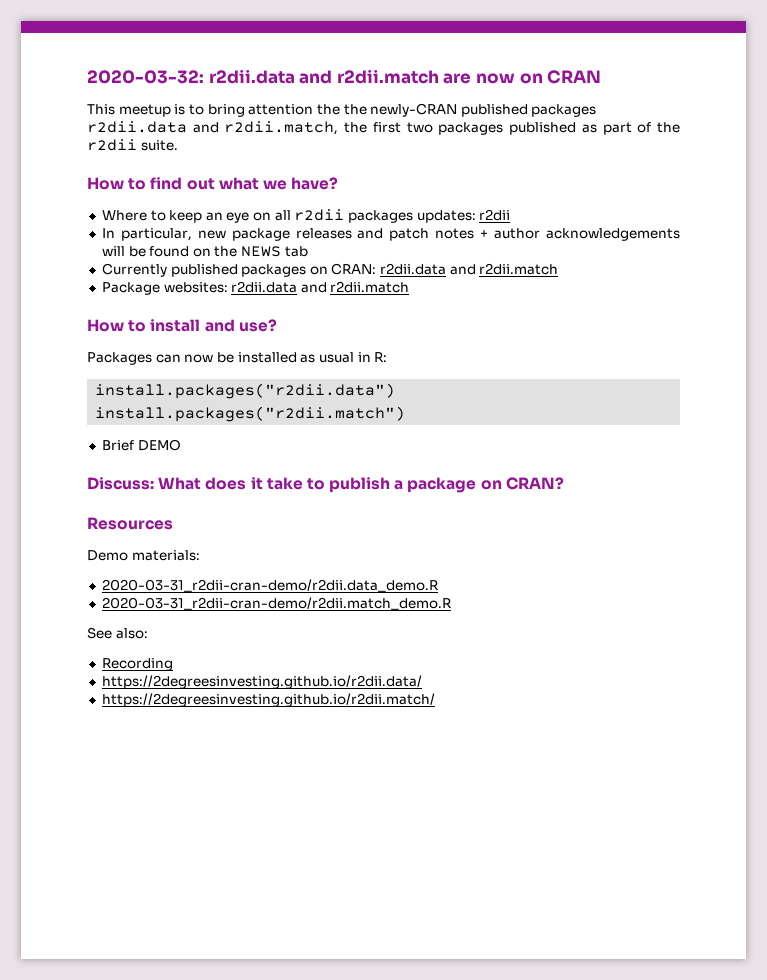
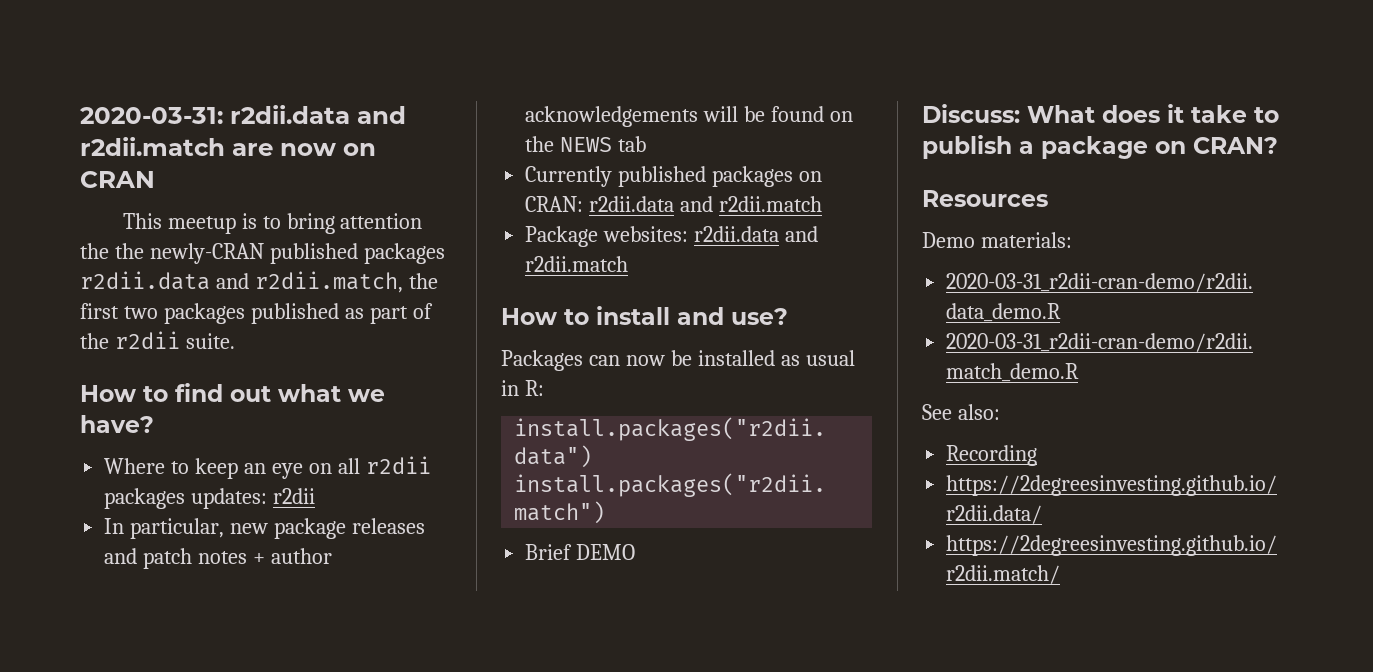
[87,70,204,84] 2020-03-32: -> [80,107,223,124] 2020-03-31:

